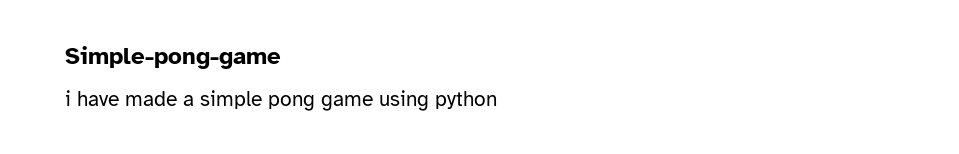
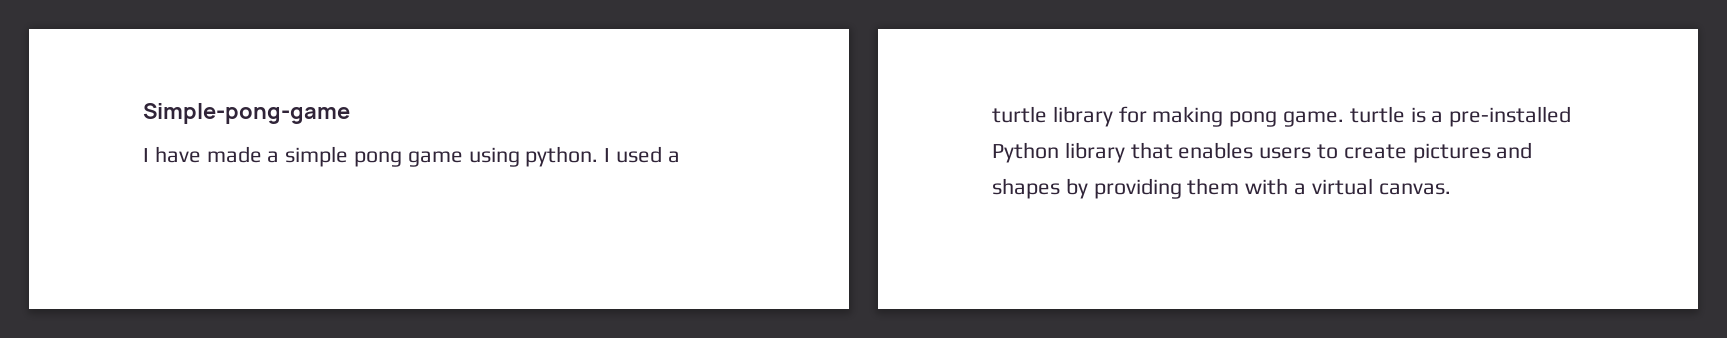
[65,90,71,106] i -> [143,148,149,162] I
[435,91,497,109] python -> [525,146,680,167] [992,106,1572,127] [992,142,1533,163] [992,178,1451,199] python. I used a turtle library for making pong game. turtle is a pre-installed Python library that enables users to create pictures and shapes by providing them with a virtual canvas.

